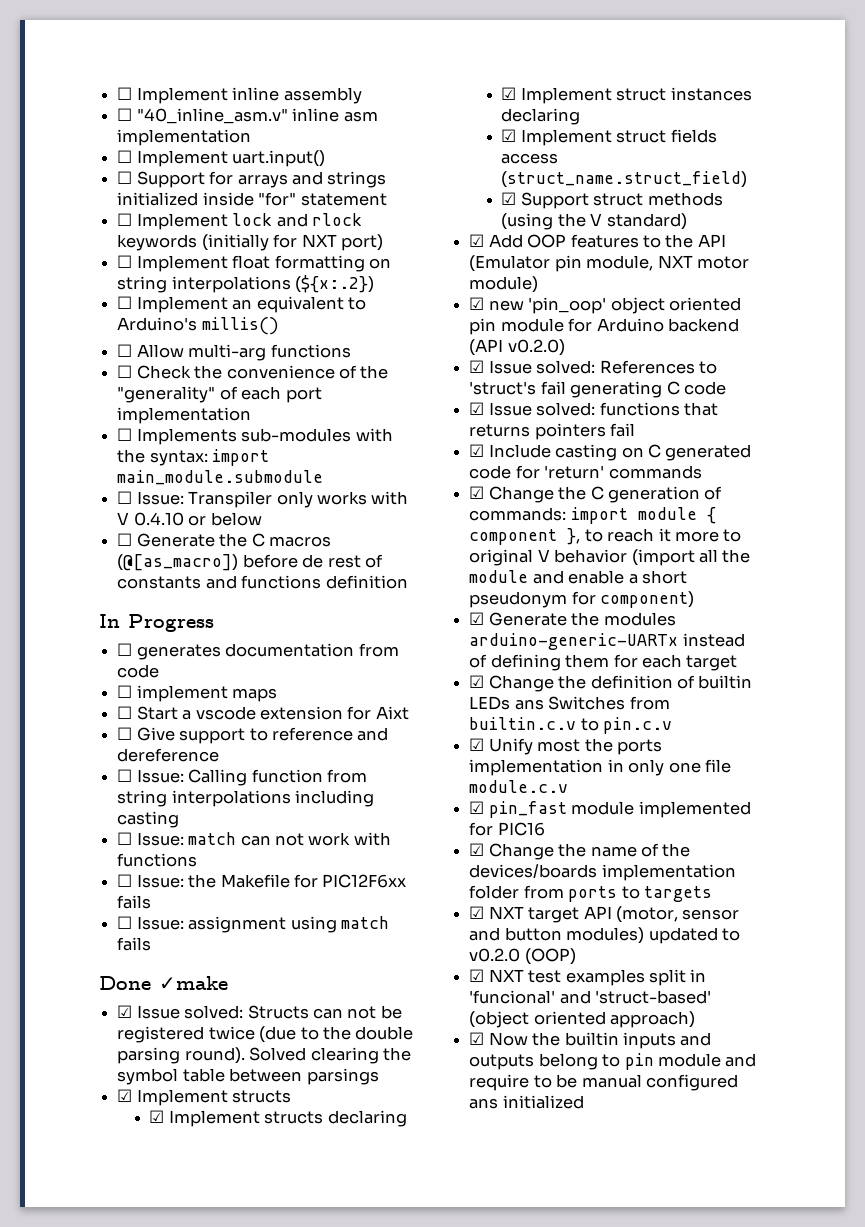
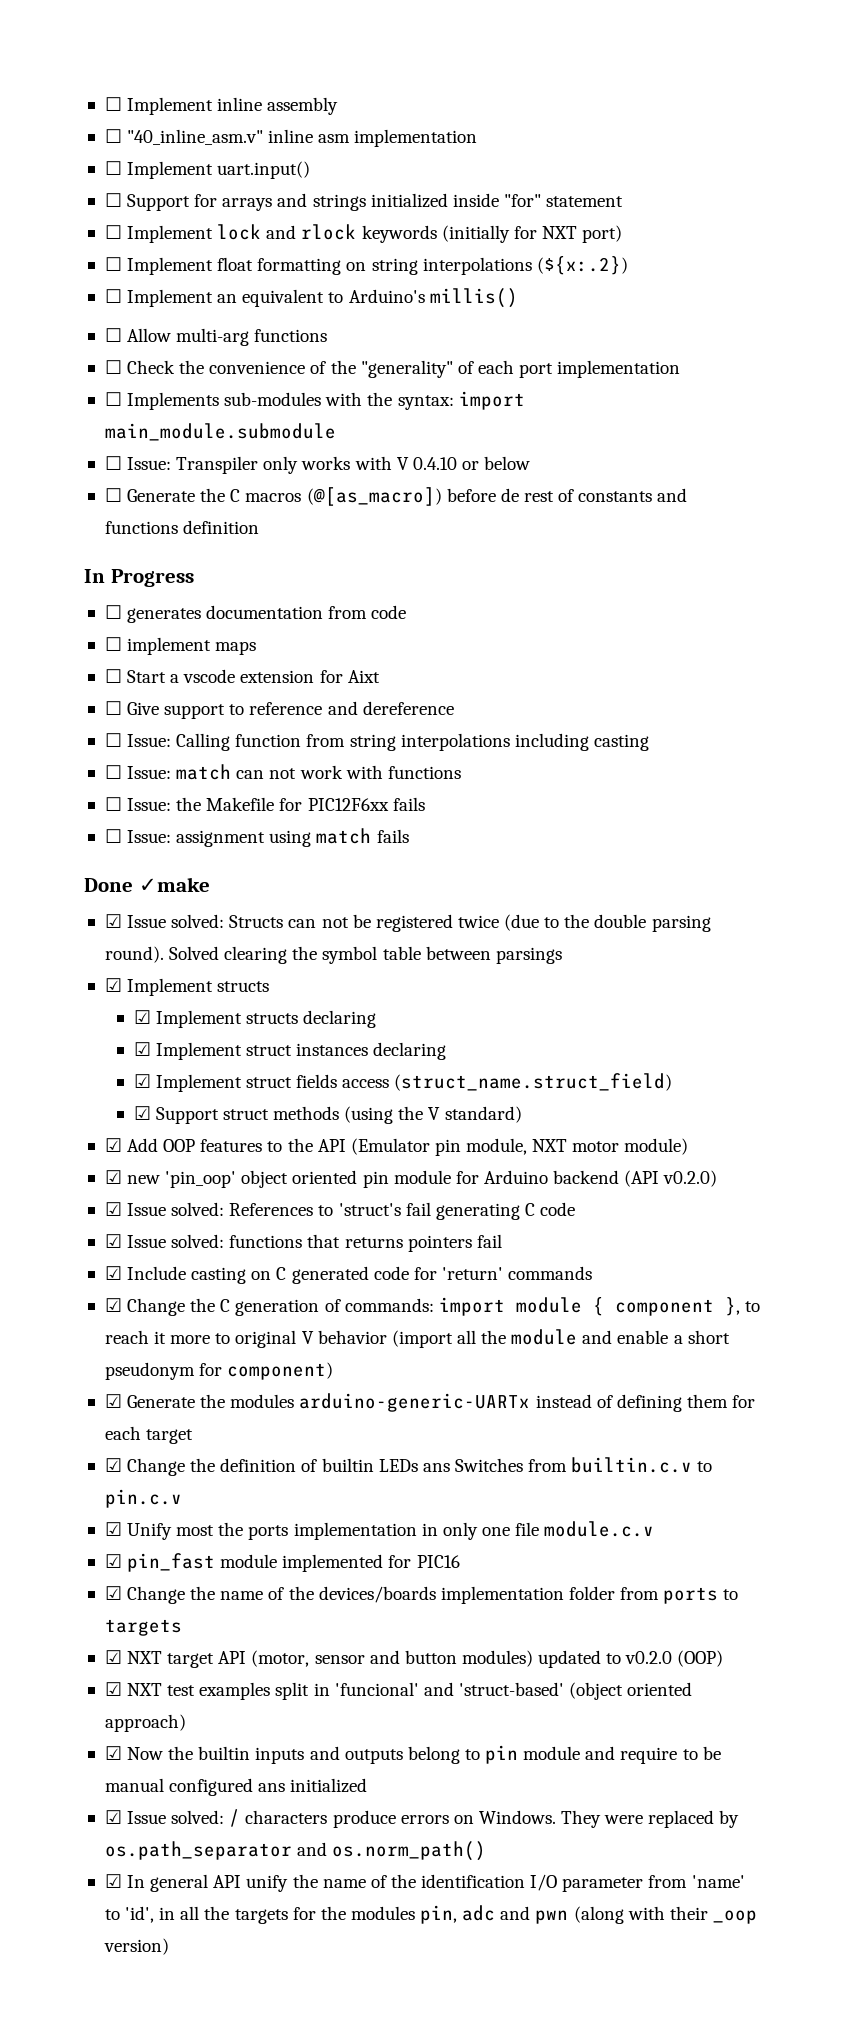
(584, 1102) none -> [104,1809,740,1828] [104,1841,487,1861] [104,1874,745,1892] [104,1905,757,1924] [103,1938,169,1955] // ☑ Issue solved: / characters produce errors on Windows. They were replaced by os.path_separator and os.norm_path() // ☑ In general API unify the name of the identification I/O parameter from 'name' to 'id', in all the targets for the modules pin, adc and pwn (along with their _oop version)

